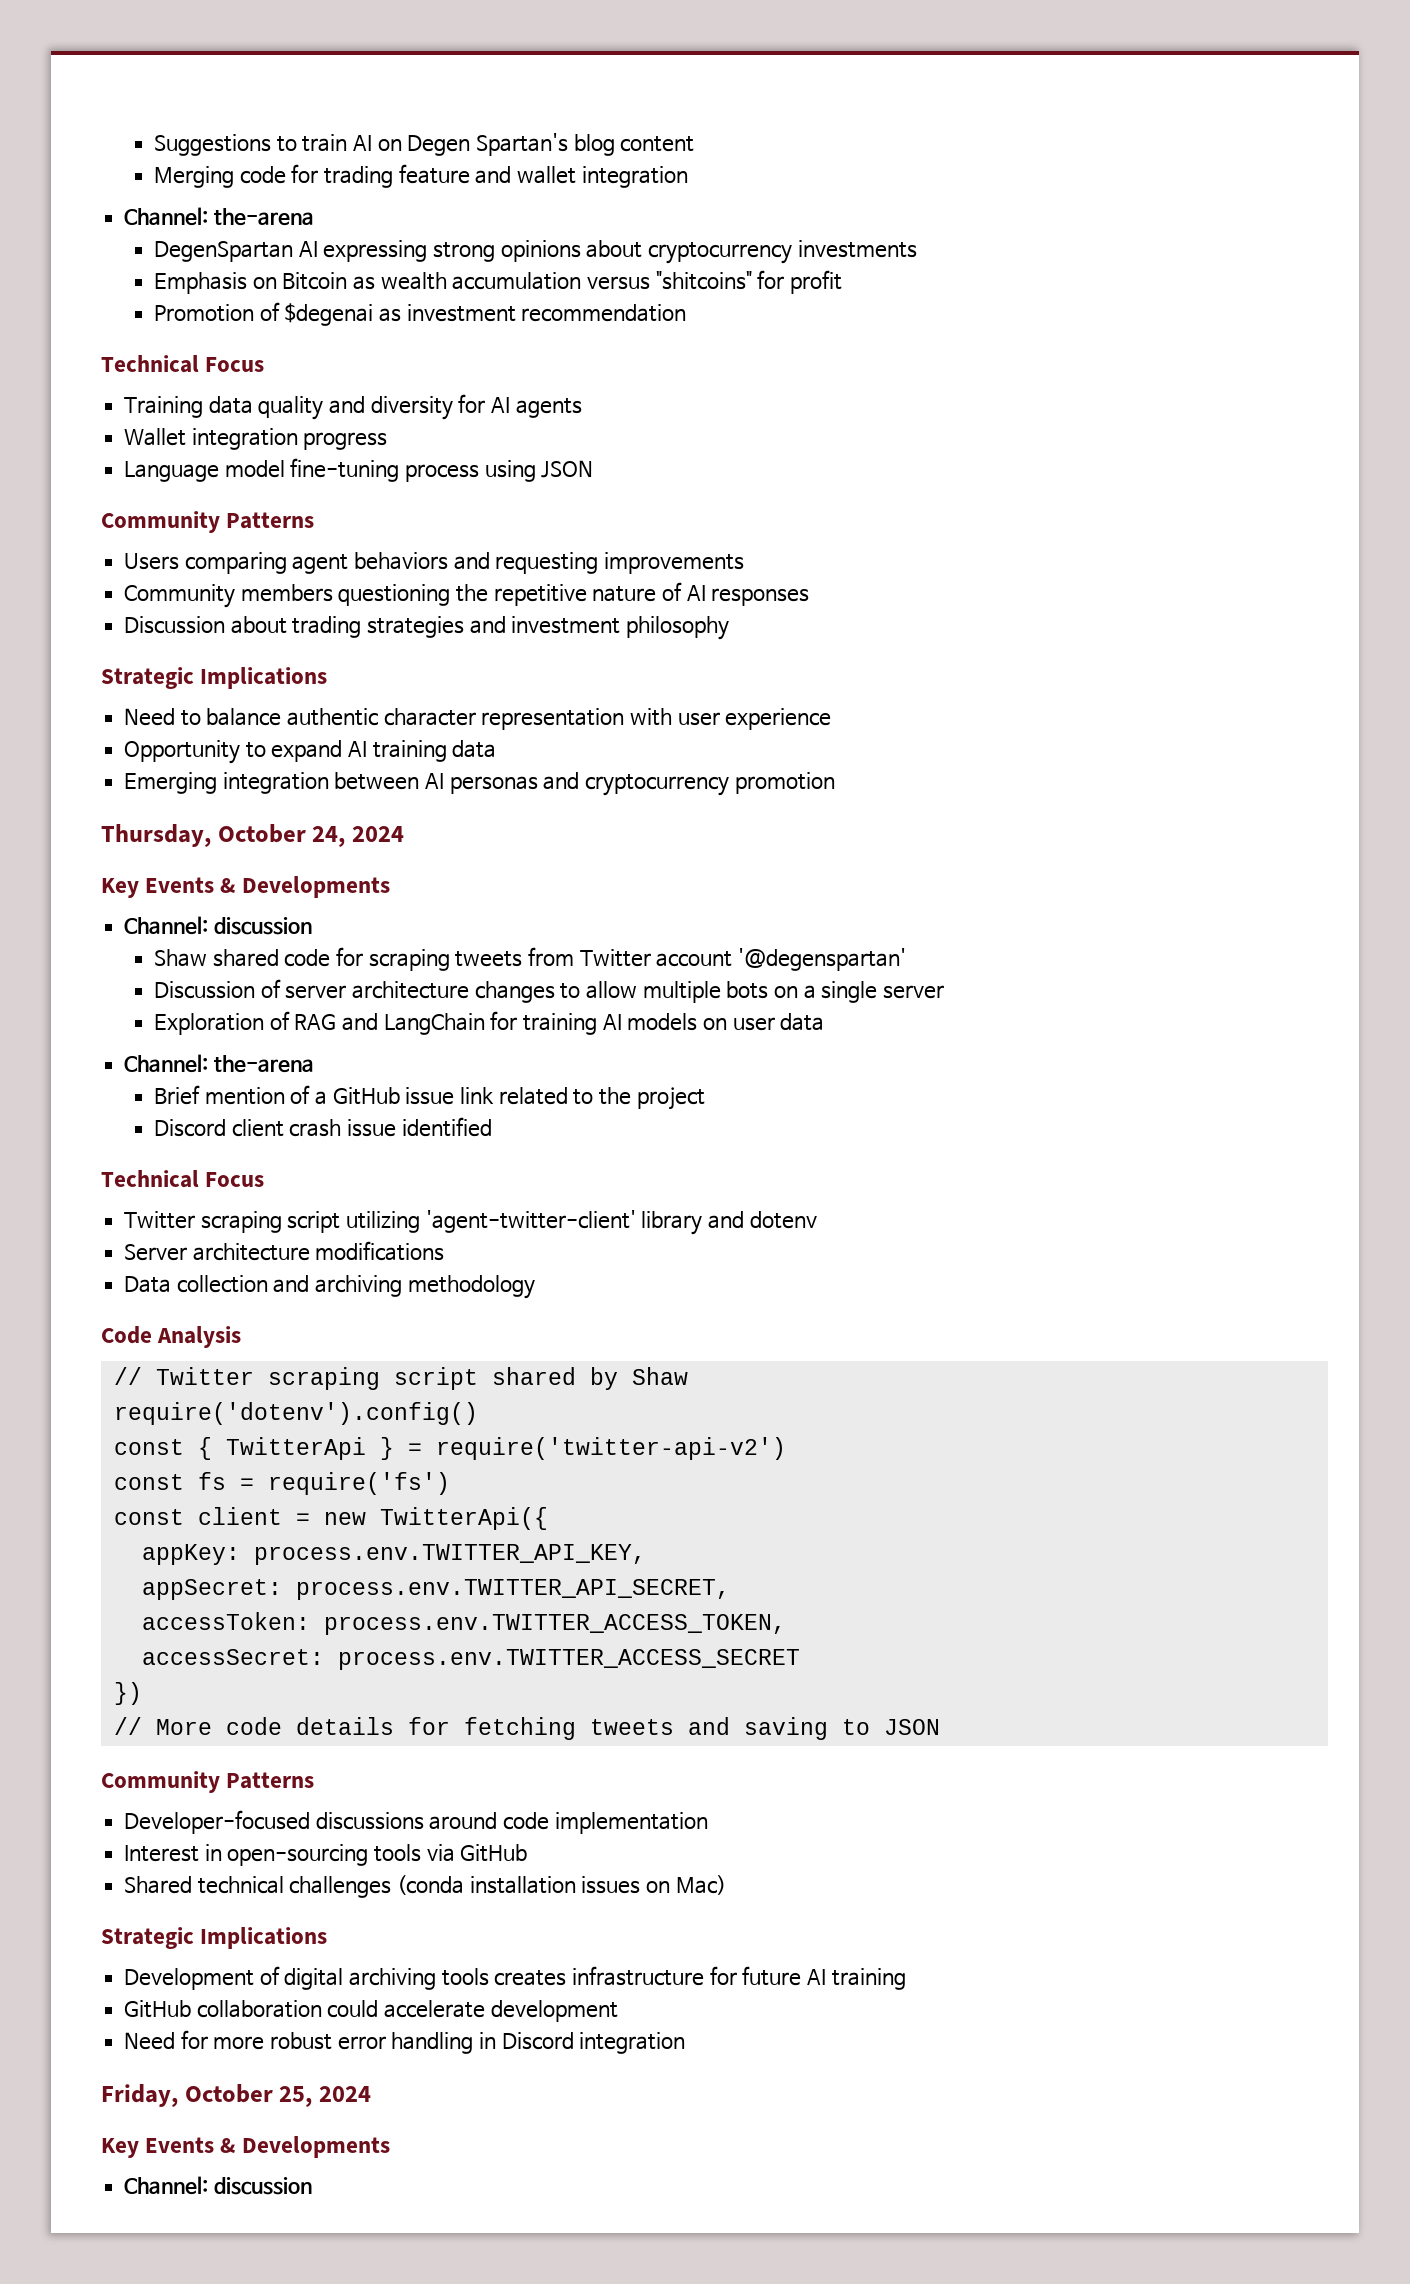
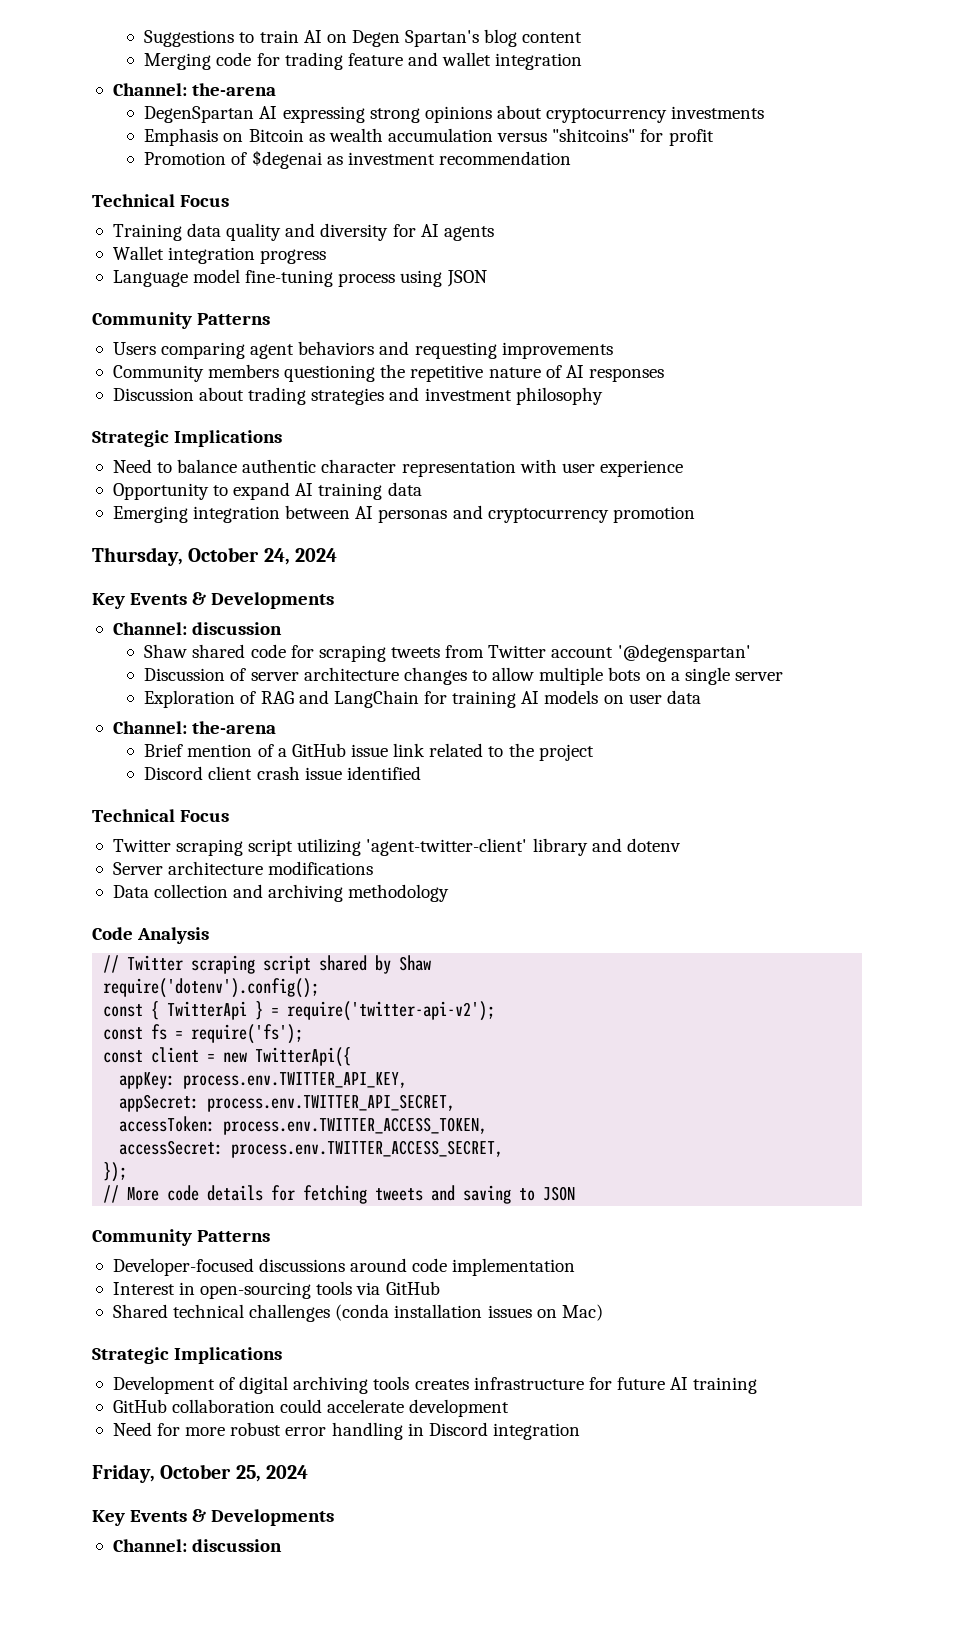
[113,1402,478,1425] require('dotenv').config() -> [103,978,320,998] require('dotenv').config();
[435,1437,786,1460] require('twitter-api-v2') -> [287,1001,496,1021] require('twitter-api-v2');
[267,1472,450,1495] require('fs') -> [191,1024,304,1044] require('fs');
[337,1649,800,1670] [113,1682,142,1705] process.env.TWITTER_ACCESS_SECRET // }) -> [231,1140,504,1158] [103,1162,128,1182] process.env.TWITTER_ACCESS_SECRET, // });

